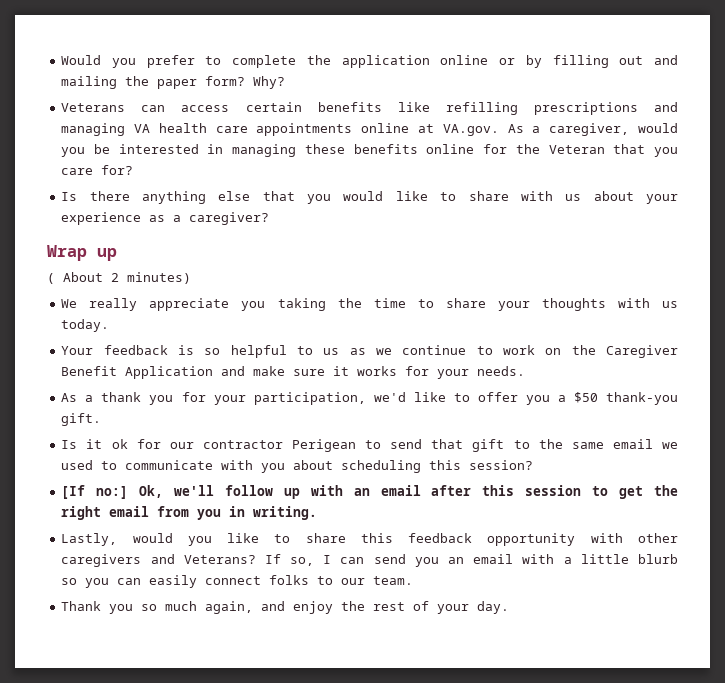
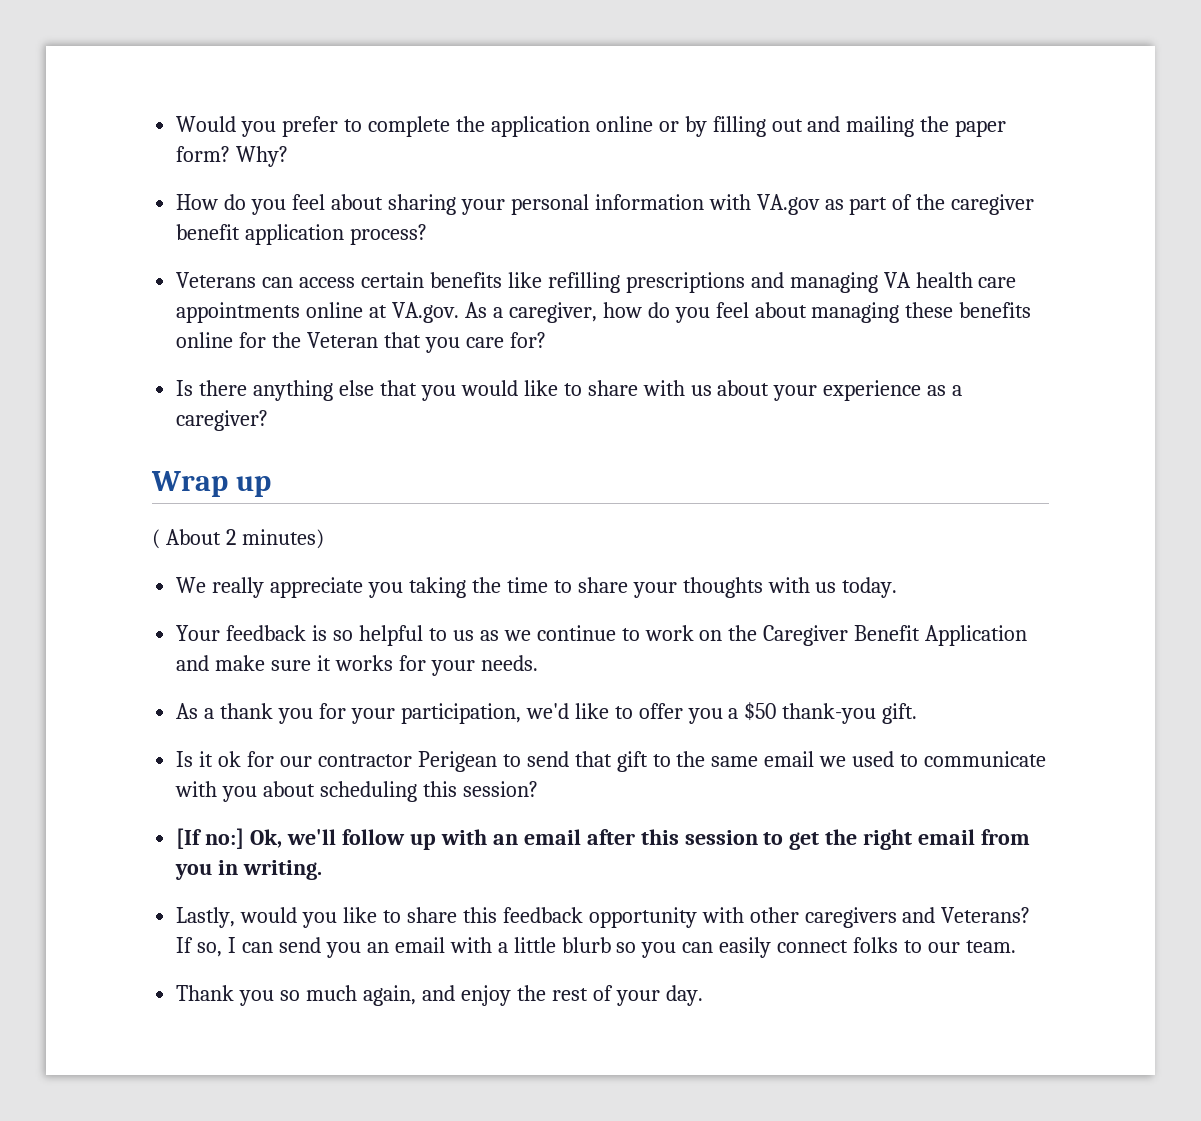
(286, 82) none -> [176,194,1035,215] [176,224,428,245] // How do you feel about sharing your personal information with VA.gov as part of the caregiver benefit application process?
[638,123,678,133] [61,144,224,157] would you be interested in -> [602,302,807,323] how do you feel about

